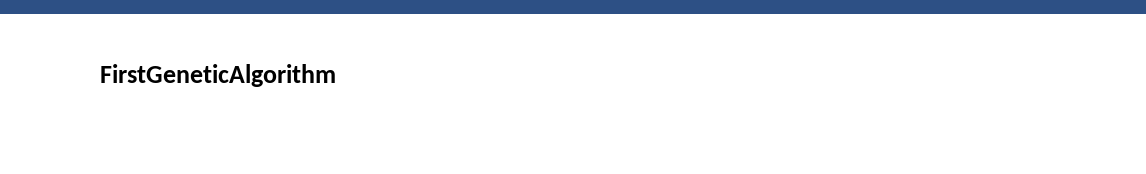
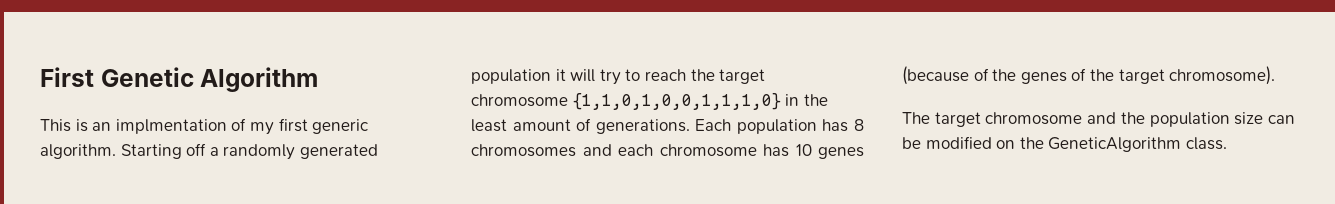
[100,64,336,87] FirstGeneticAlgorithm -> [40,67,319,92] [40,118,369,135] [40,143,378,160] [471,69,766,85] [471,93,828,110] [471,118,864,134] [471,144,864,159] [902,66,1276,85] [902,112,1295,127] [902,136,1227,152] First Genetic Algorithm // This is an implmentation of my first generic algorithm. Starting off a randomly generated population it will try to reach the target chromosome {1,1,0,1,0,0,1,1,1,0} in the least amount of generations. Each population has 8 chromosomes and each chromosome has 10 genes (because of the genes of the target chromosome). // The target chromosome and the population size can be modified on the GeneticAlgorithm class.

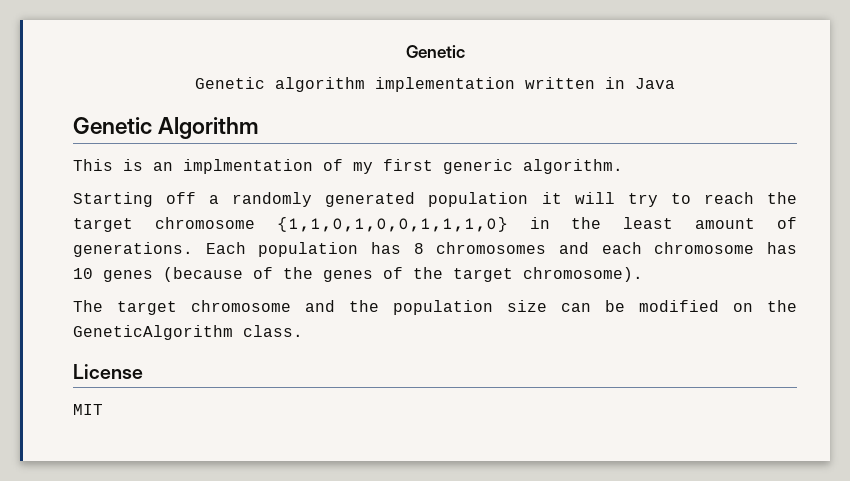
[40,67,94,87] First -> [405,45,465,58] [195,77,675,92] Genetic // Genetic algorithm implementation written in Java //
(116, 151) none -> (623, 166) //
(1227, 143) none -> [73,364,143,379] [73,404,103,415] // License // MIT

